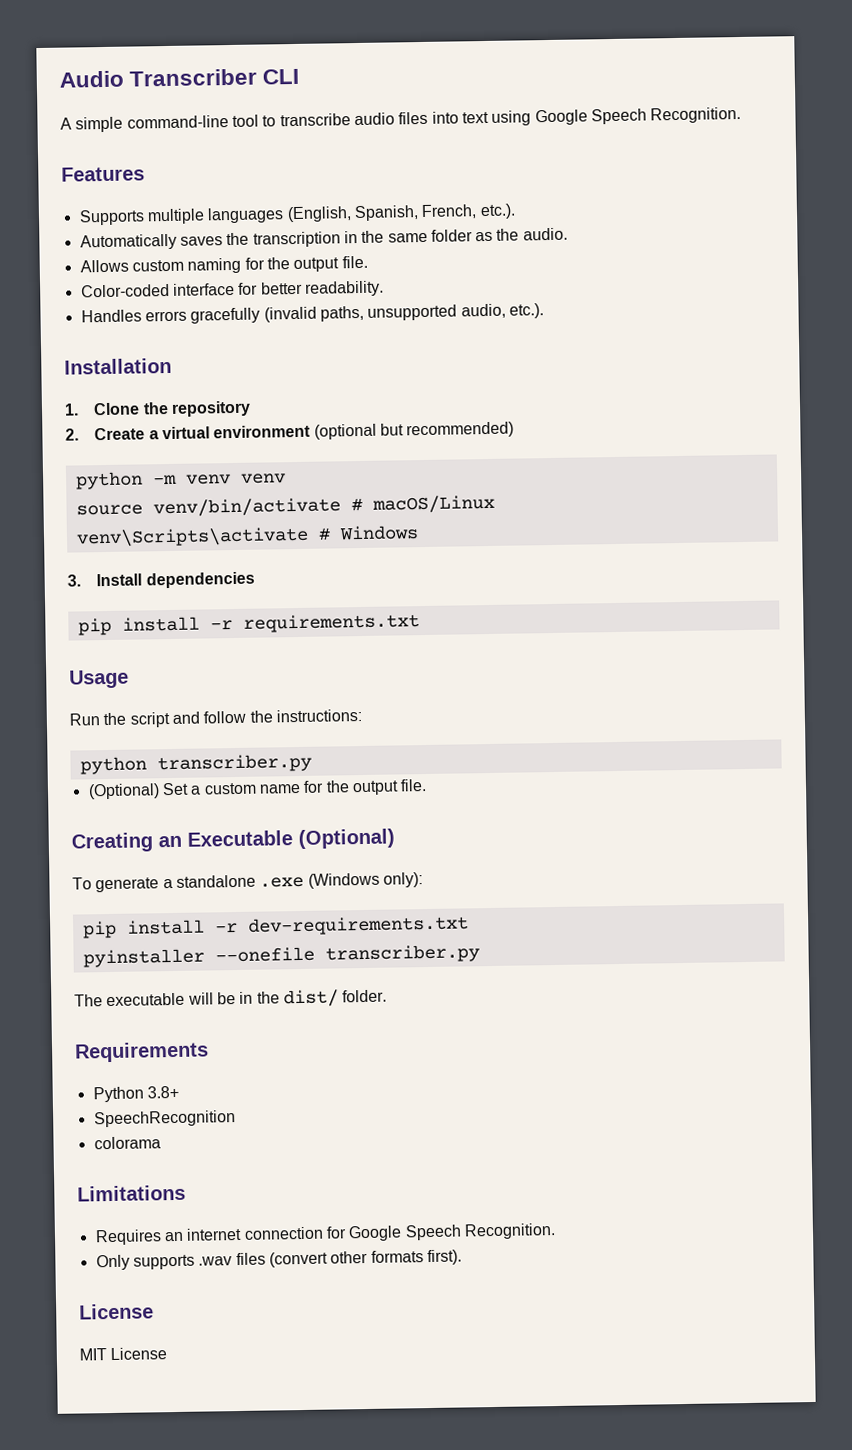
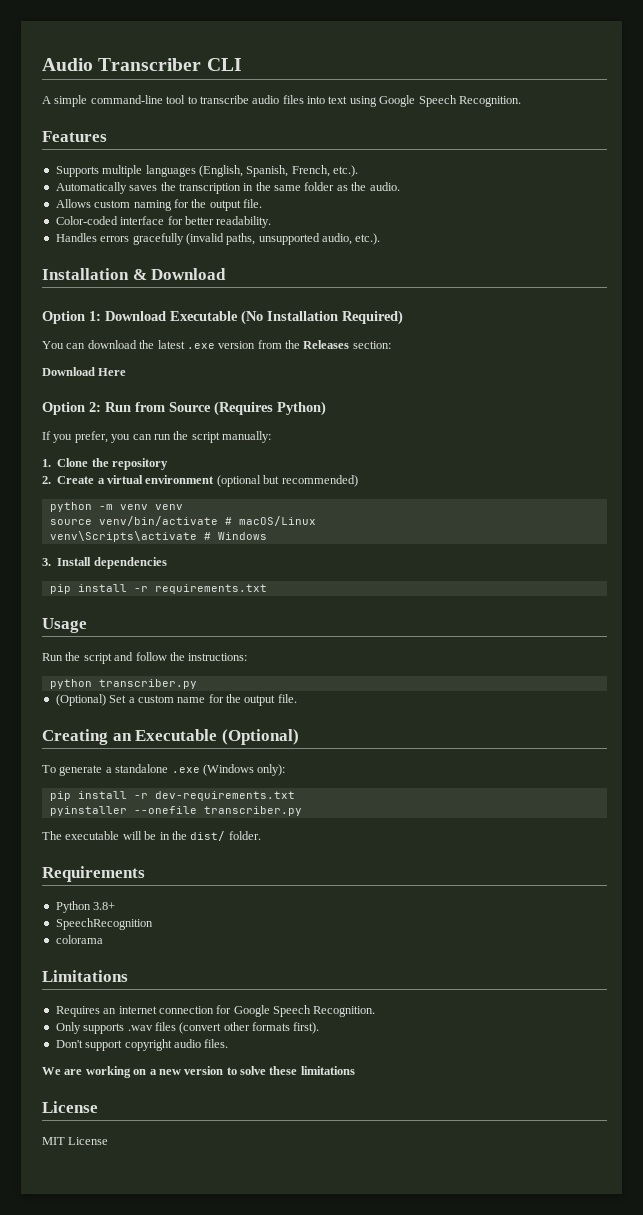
(172, 366) none -> [132,268,227,280] [42,310,403,325] [42,340,391,349] [42,367,127,376] [42,401,326,416] [42,431,271,443] & Download // Option 1: Download Executable (No Installation Required) // You can download the latest .exe version from the Releases section: // Download Here // Option 2: Run from Source (Requires Python) // If you prefer, you can run the script manually:
(462, 1257) none -> [55,1039,229,1051] [42,1066,355,1078] // Don't support copyright audio files. // We are working on a new version to solve these limitations

